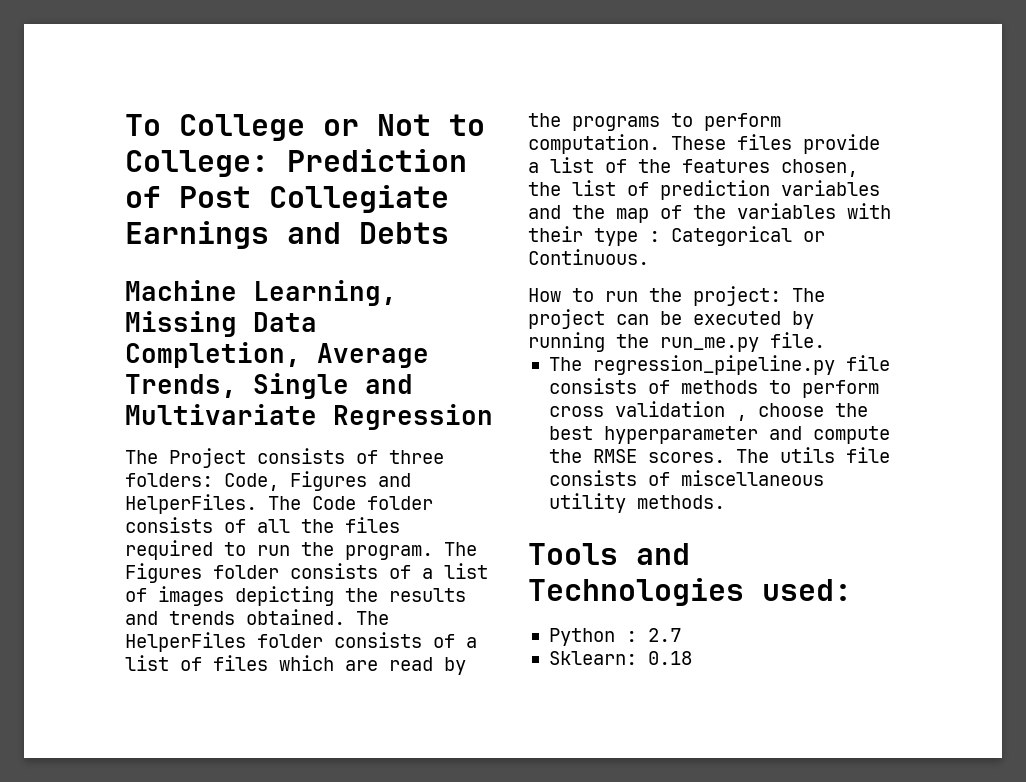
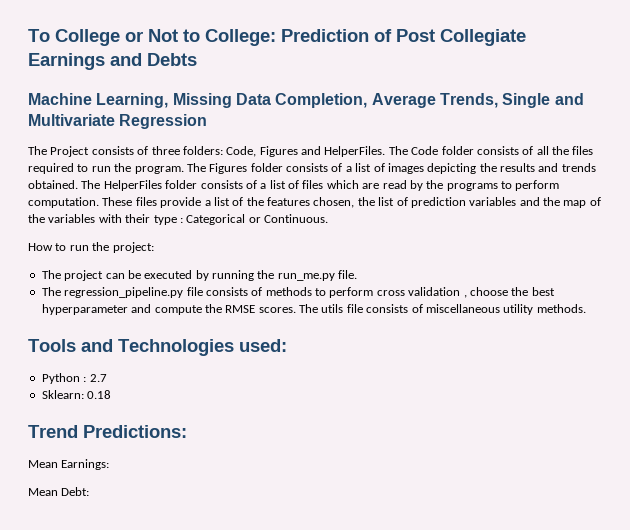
(781, 296) none -> (154, 247) //
(692, 658) none -> [28,425,187,438] [28,459,110,470] [28,487,90,496] // Trend Predictions: // Mean Earnings: // Mean Debt:

